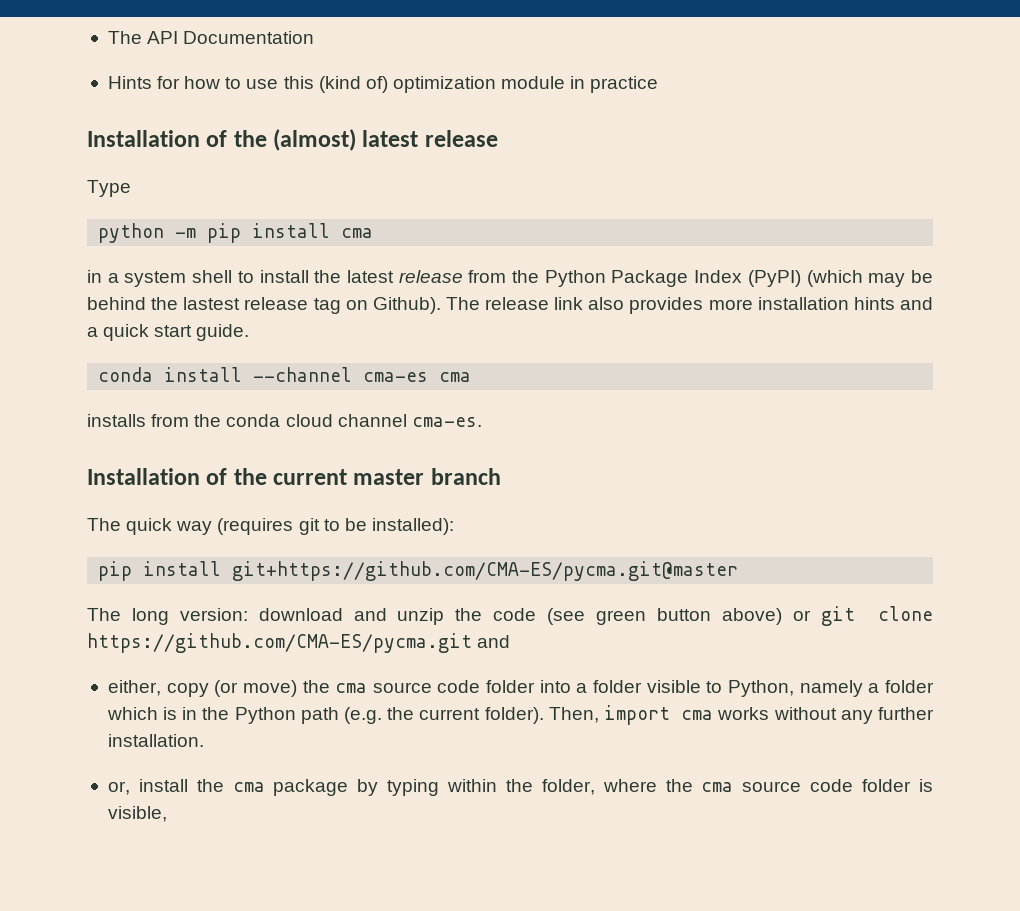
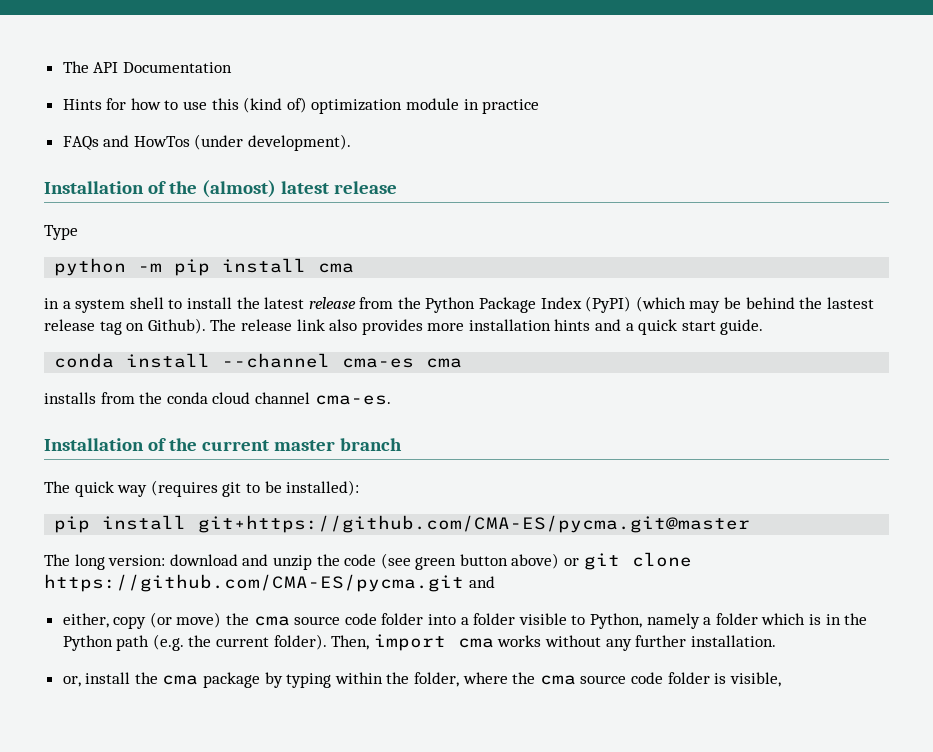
(659, 84) none -> [62,134,352,151] // FAQs and HowTos (under development).

